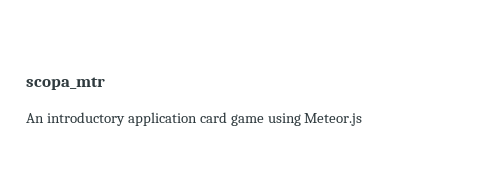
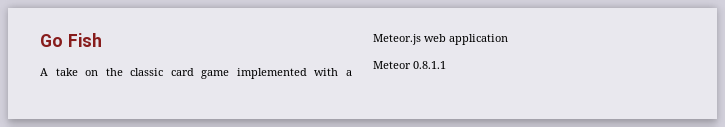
[26,77,105,90] [26,112,363,126] scopa_mtr // An introductory application card game using Meteor.js -> [40,33,102,47] [40,68,352,79] [373,34,508,45] [373,61,446,69] Go Fish // A take on the classic card game implemented with a Meteor.js web application // Meteor 0.8.1.1

